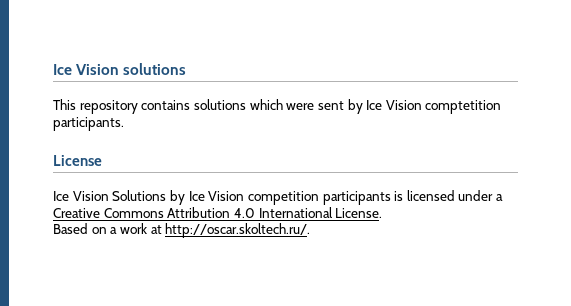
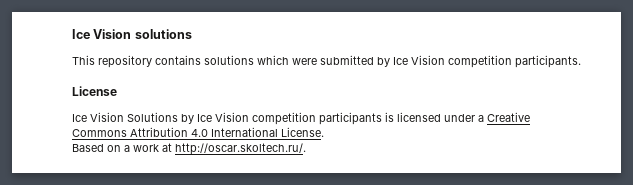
[317,99,502,114] sent by Ice Vision comptetition -> [320,55,512,68] submitted by Ice Vision competition

